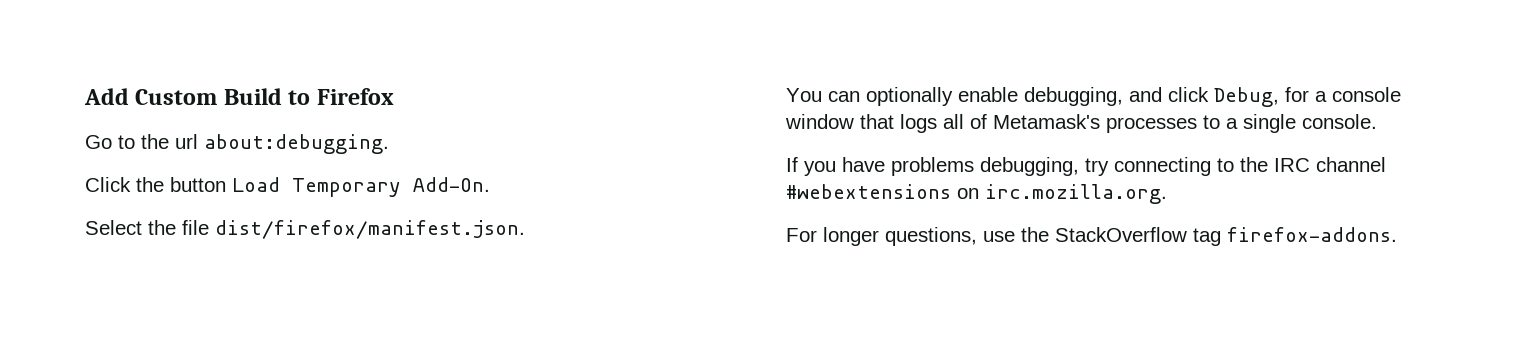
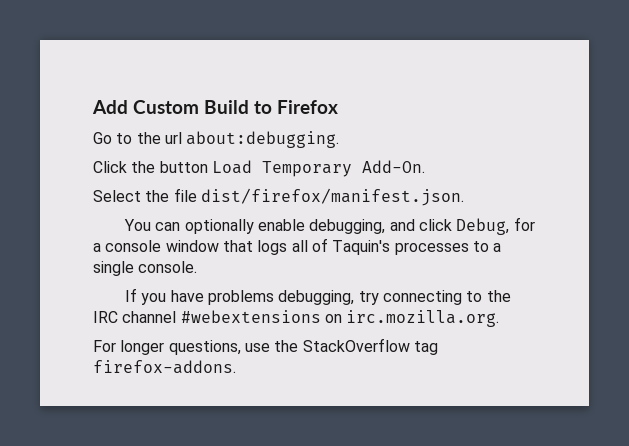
[993,114,1100,129] Metamask's -> [332,240,391,255] Taquin's

